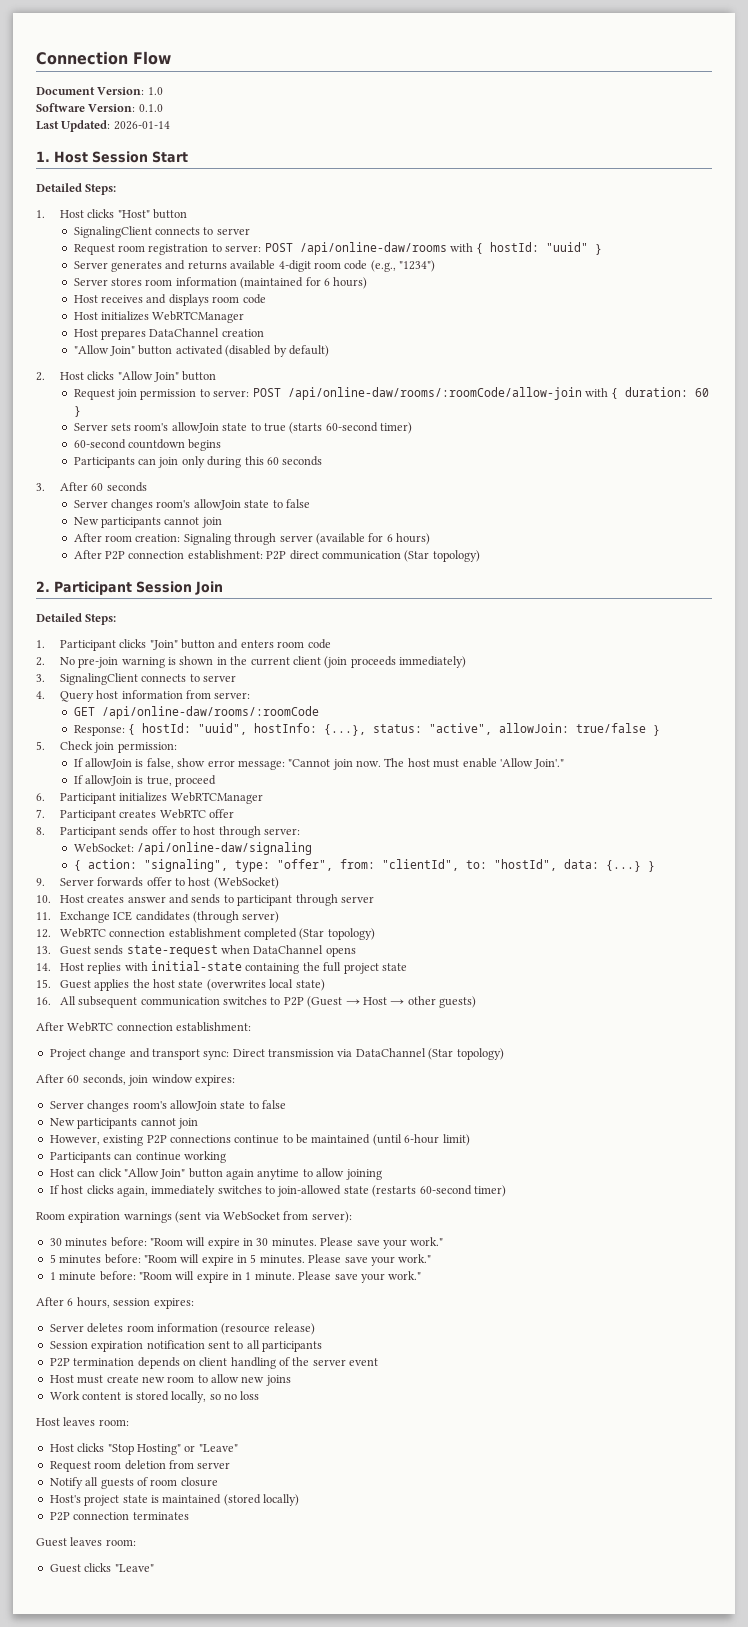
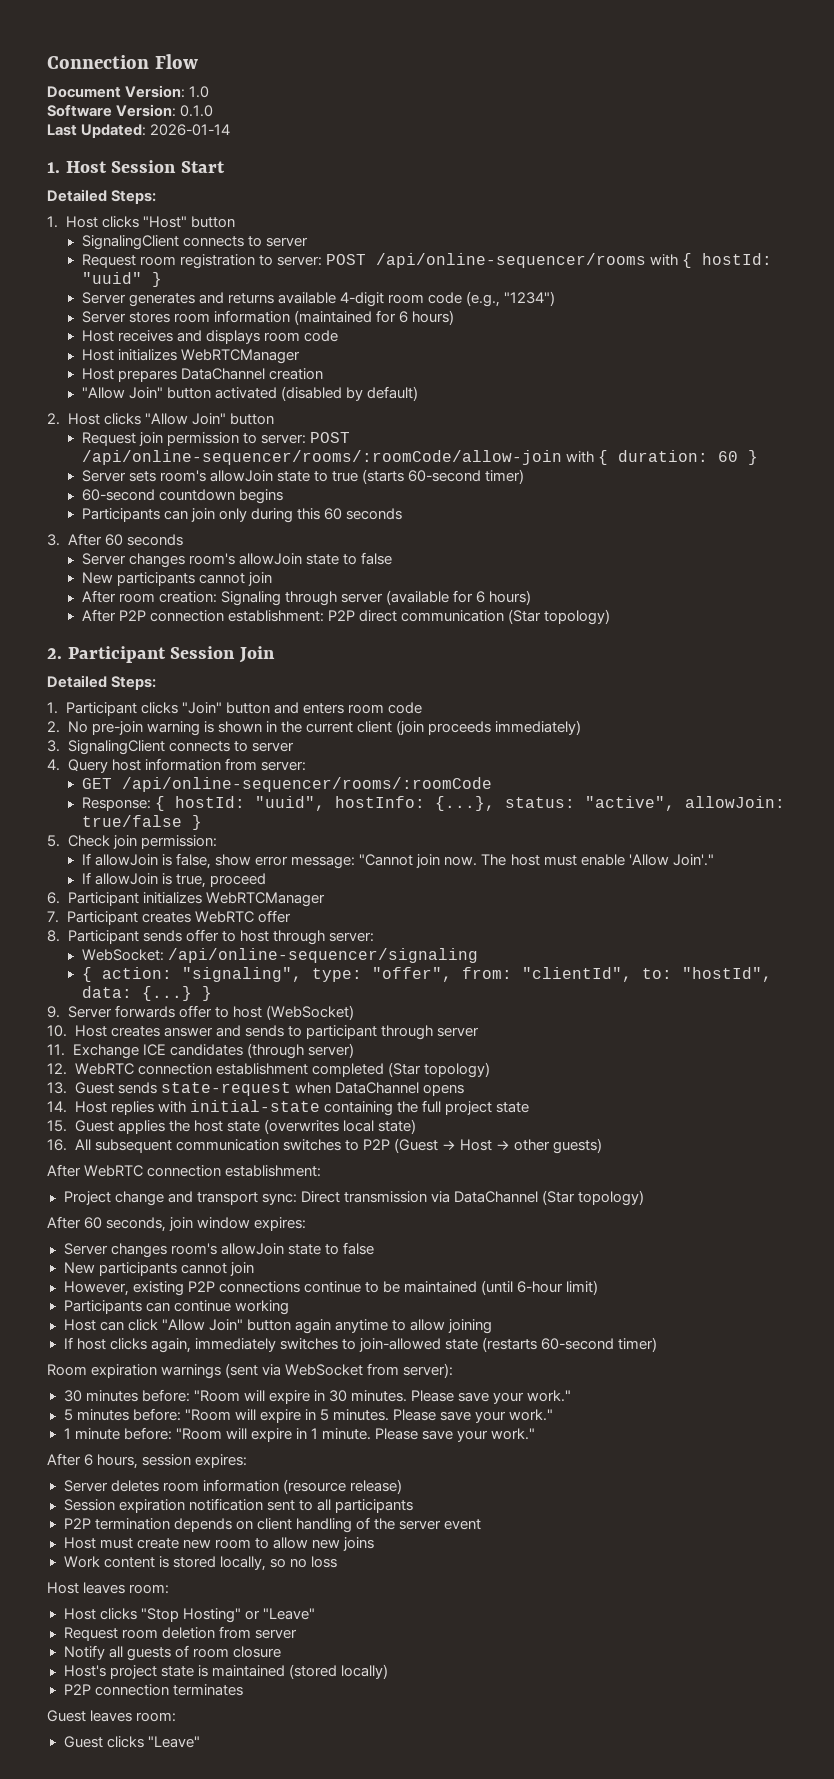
[299,242,447,255] /api/online-daw/rooms -> [376,253,647,268] /api/online-sequencer/rooms
[287,387,582,400] /api/online-daw/rooms/:roomCode/allow-join -> [81,450,562,465] /api/online-sequencer/rooms/:roomCode/allow-join
[101,706,319,719] /api/online-daw/rooms/:roomCode -> [121,777,492,792] /api/online-sequencer/rooms/:roomCode
[137,842,313,855] /api/online-daw/signaling -> [168,948,479,963] /api/online-sequencer/signaling

